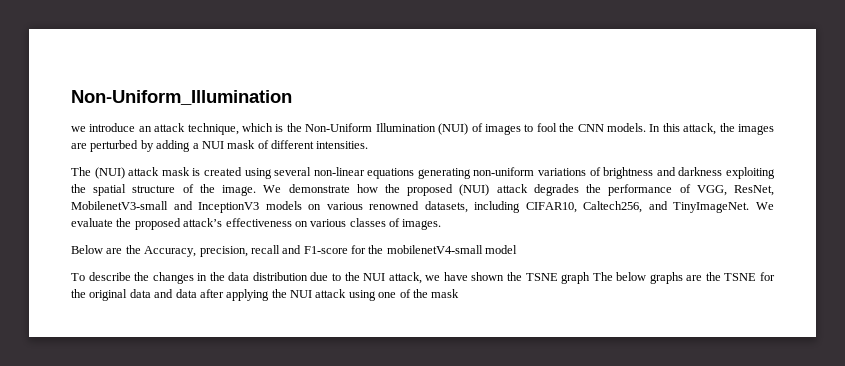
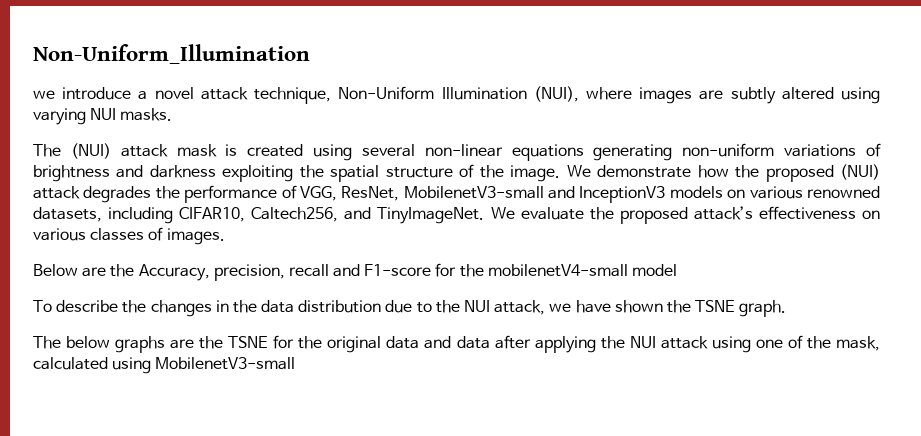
[138,123,774,135] [71,140,369,152] an attack technique, which is the Non-Uniform Illumination (NUI) of images to fool the CNN models. In this attack, the images are perturbed by adding a NUI mask of different intensities. -> [138,86,880,104] [33,108,173,125] a novel attack technique, Non-Uniform Illumination (NUI), where images are subtly altered using varying NUI masks.
[561,272,591,284] graph -> [739,300,787,317] graph. //
[431,289,460,298] mask -> [835,336,880,351] [33,357,296,374] mask, calculated using MobilenetV3-small

